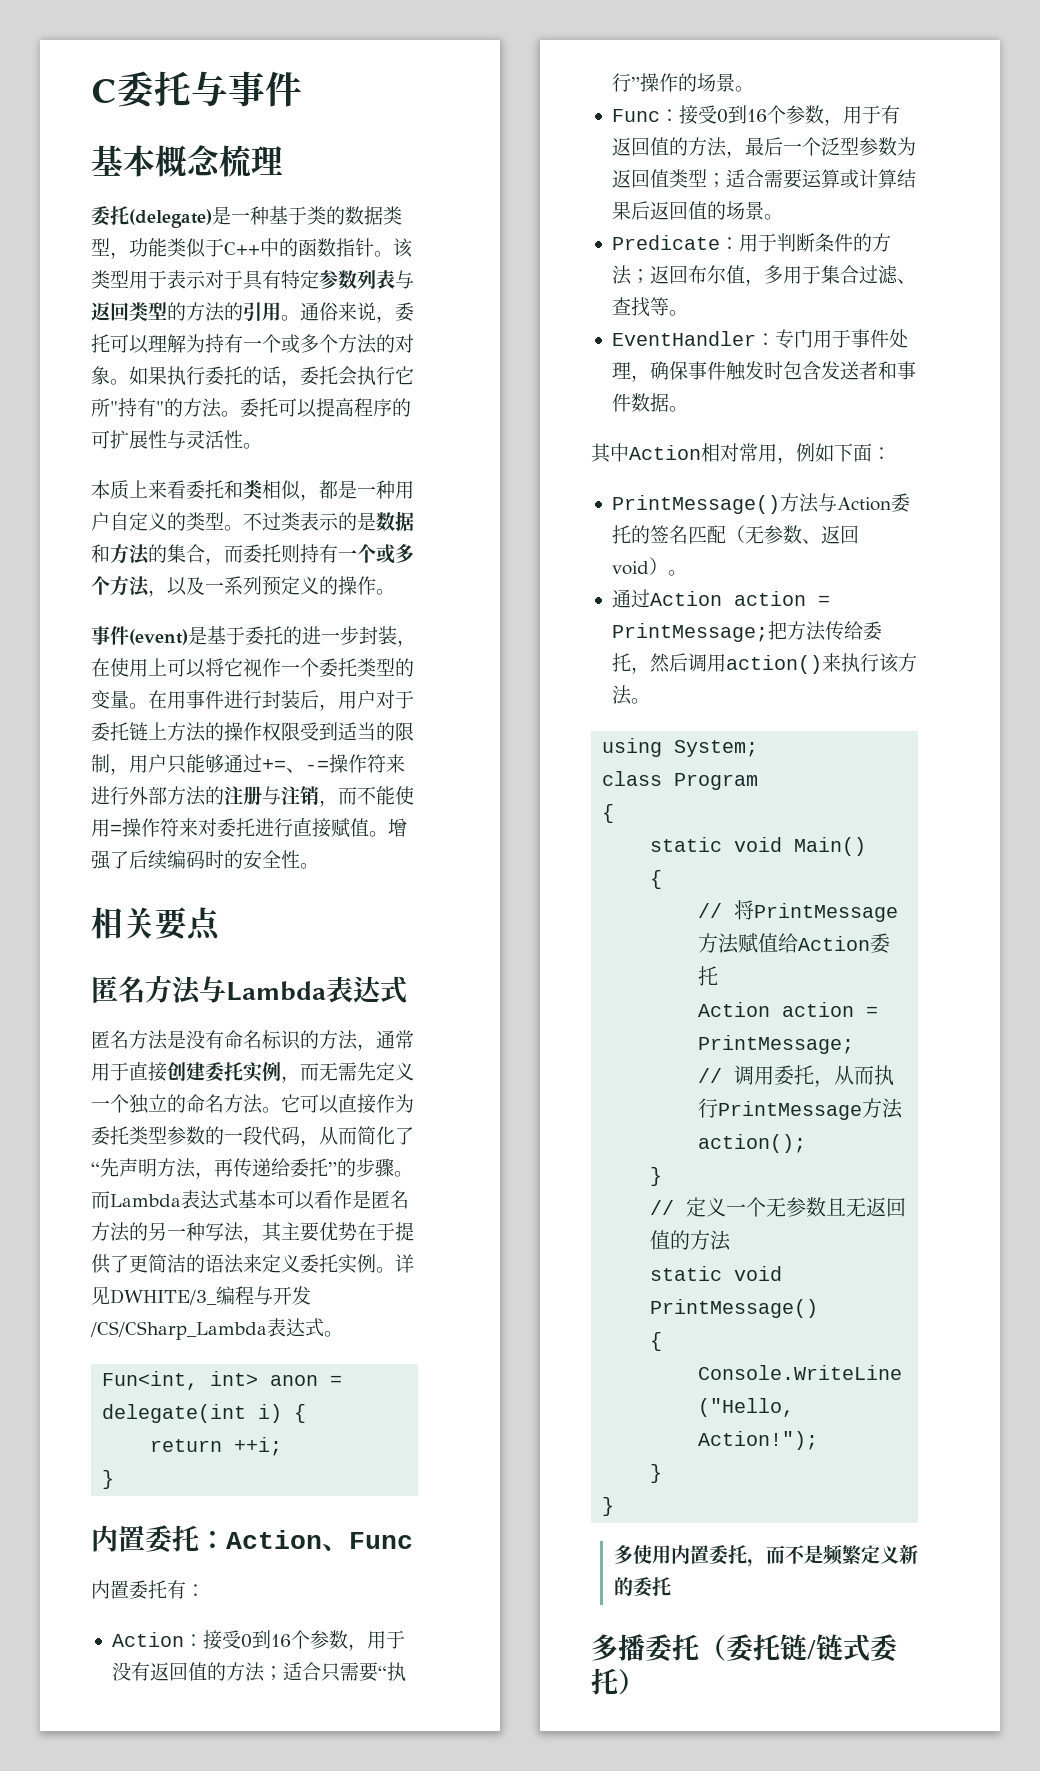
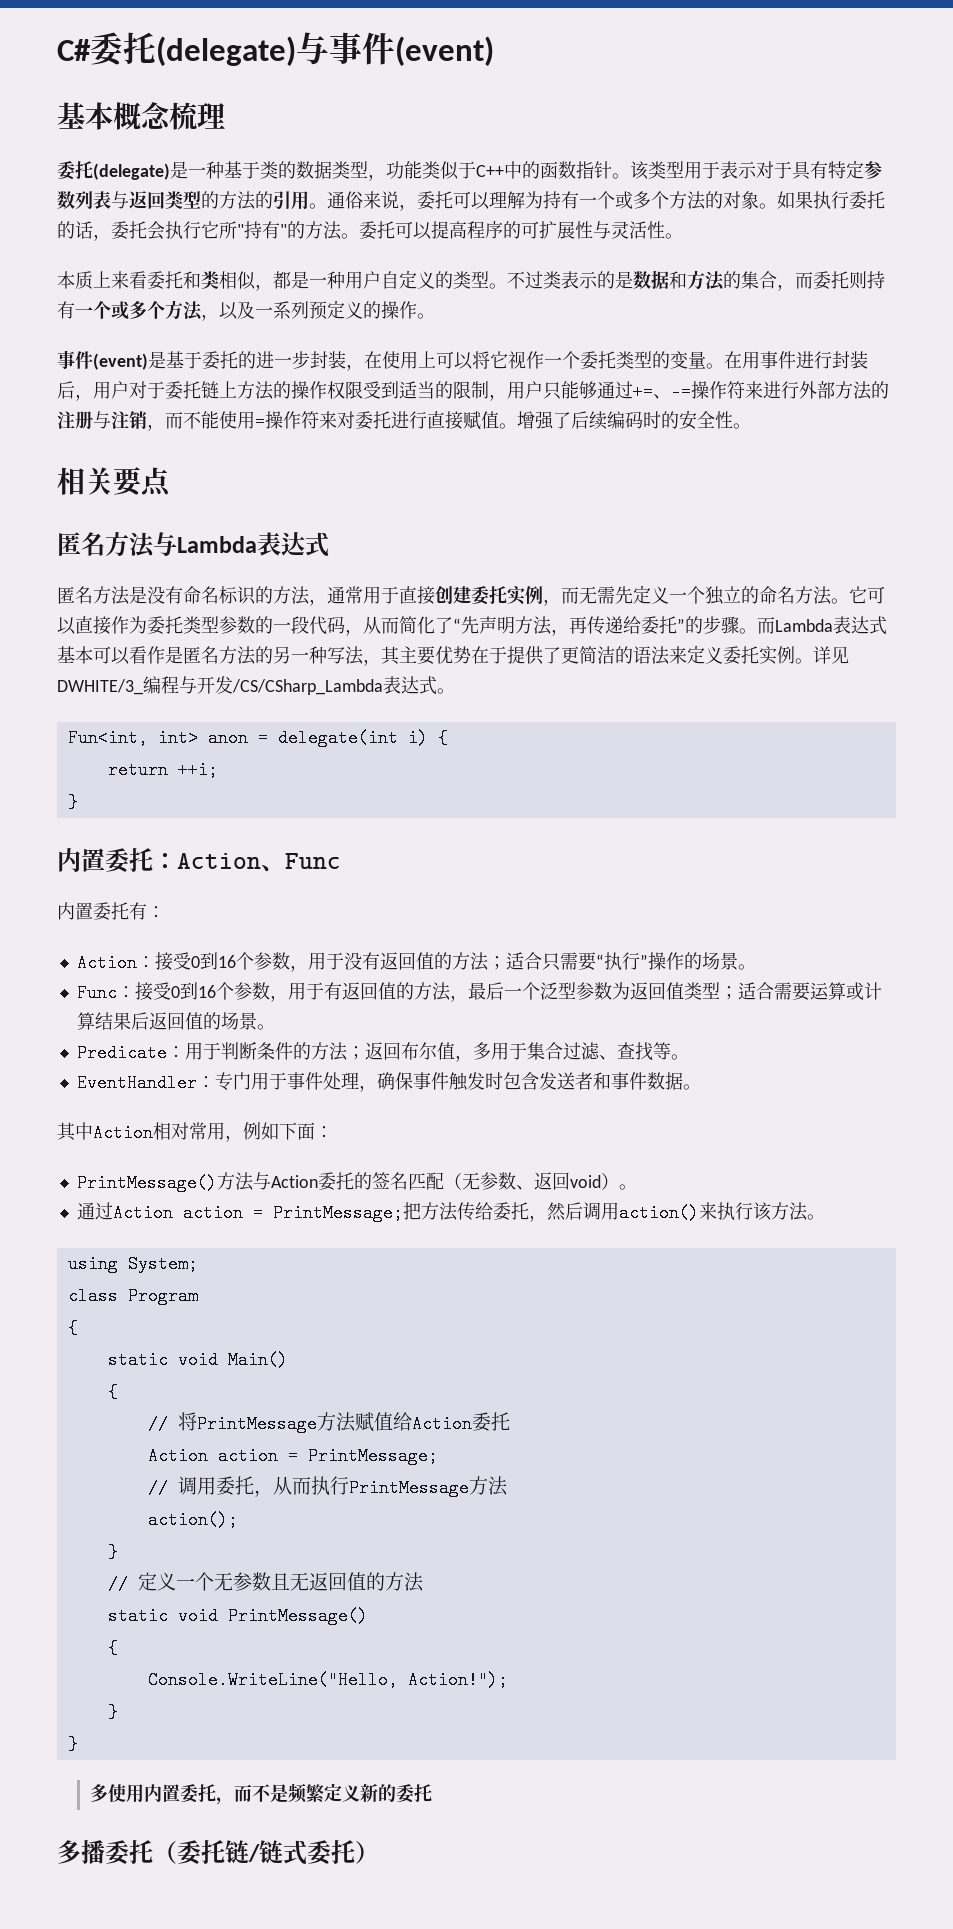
[91,71,191,109] C委托 -> [57,32,296,67] C#委托(delegate)
(302, 89) none -> [395,36,494,66] (event)

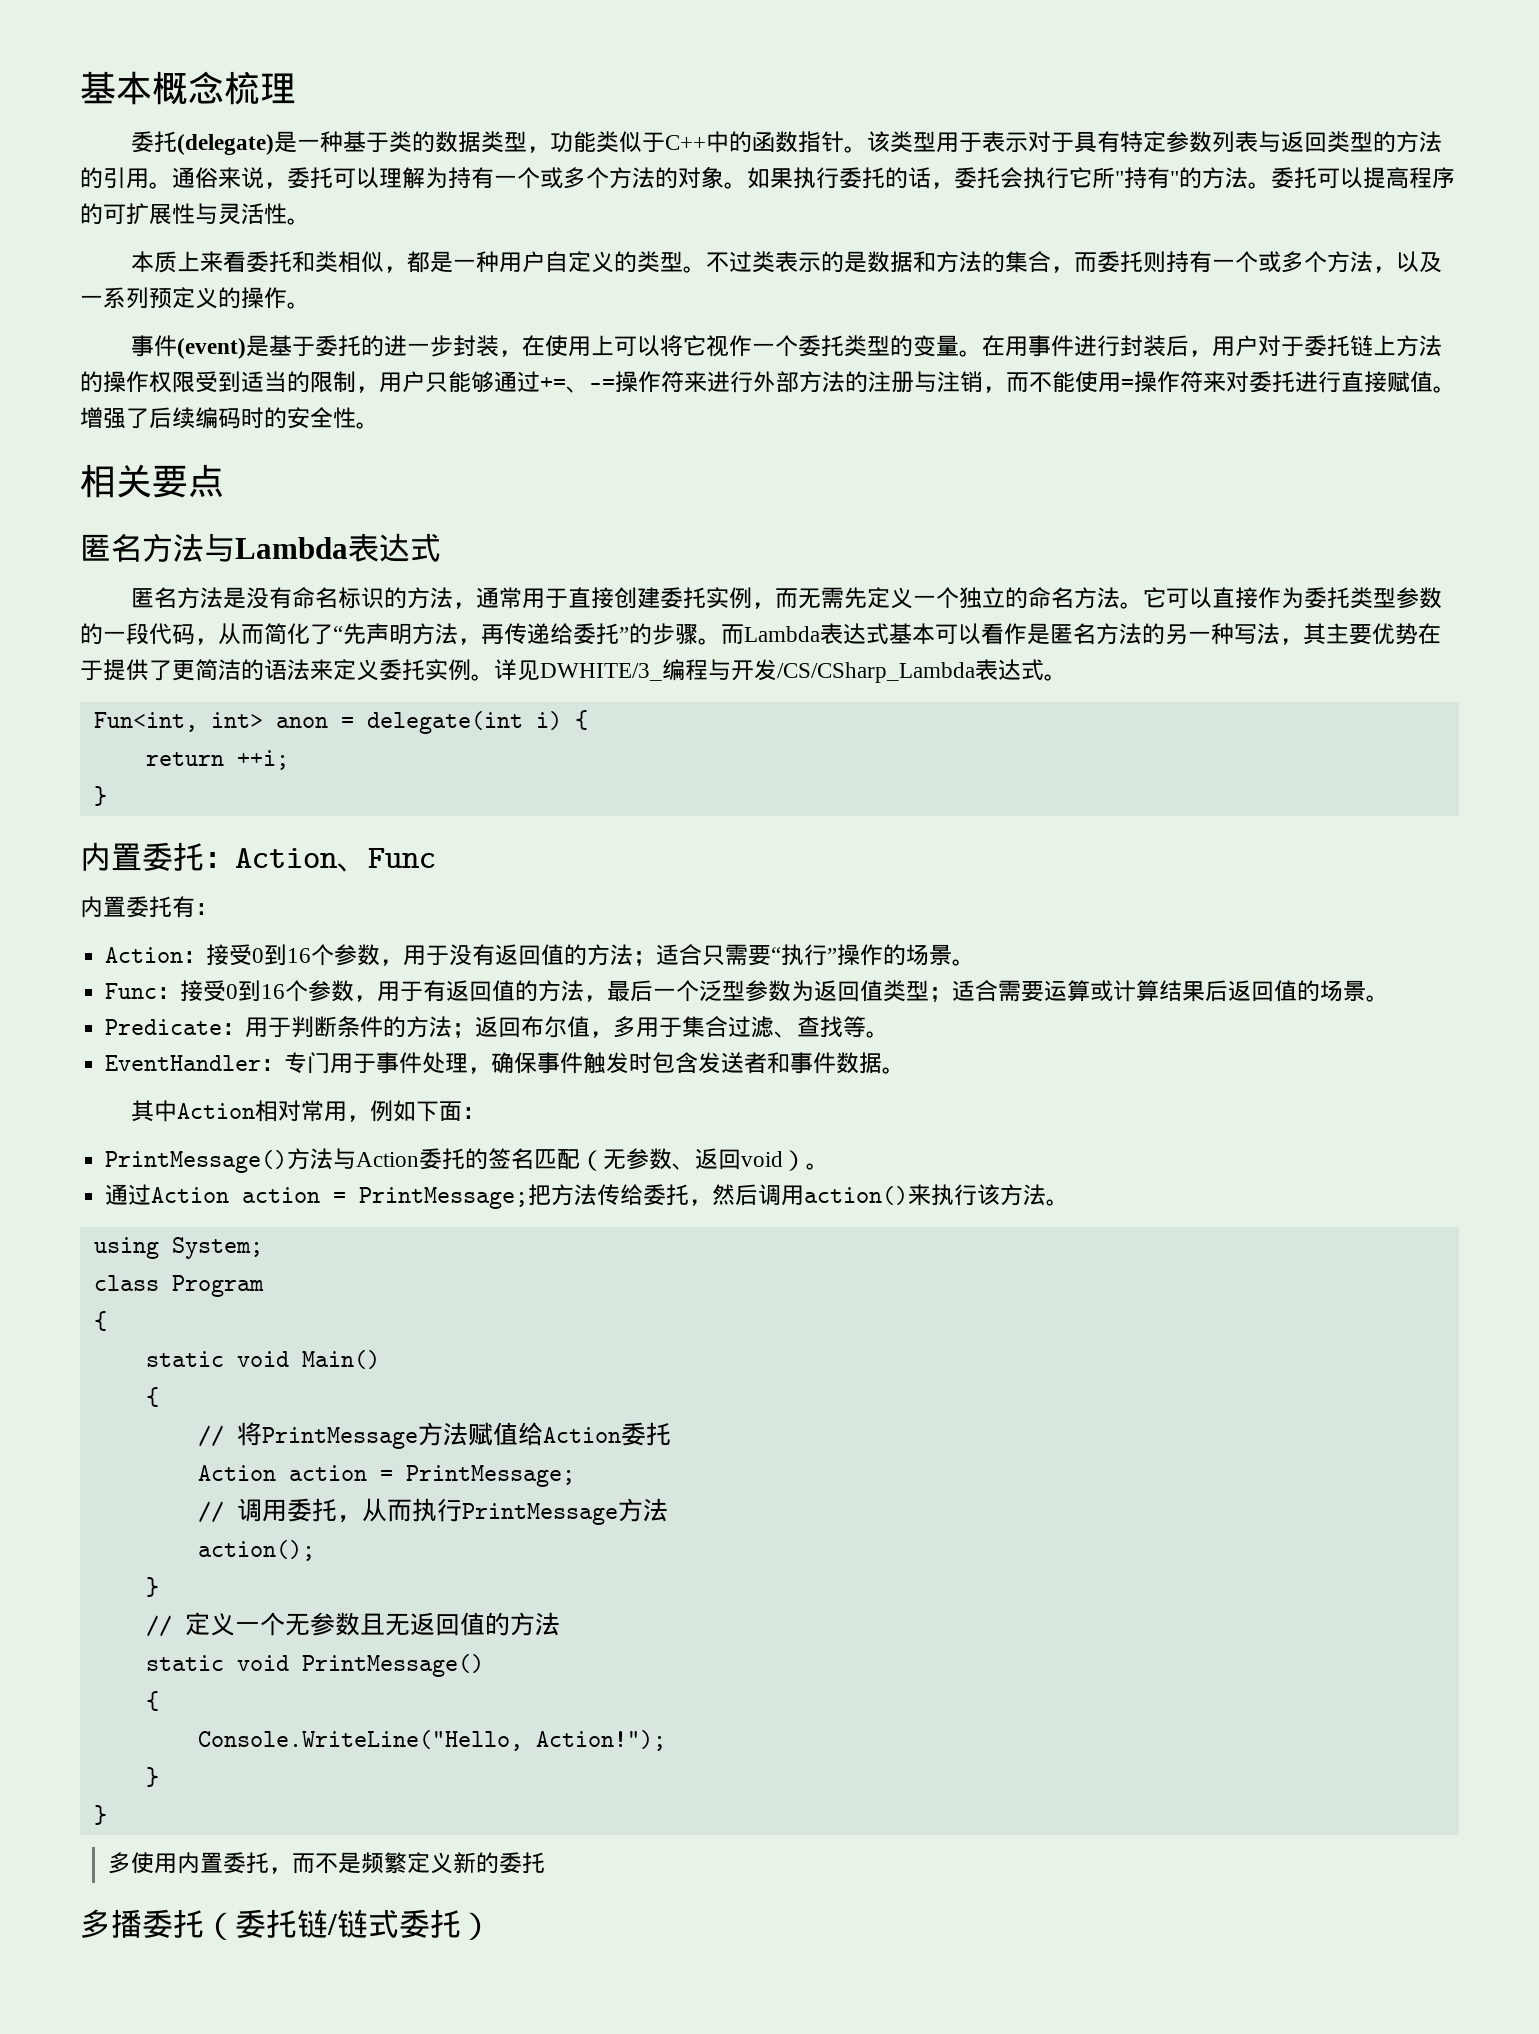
[57,32,494,67] C#委托(delegate)与事件(event) // -> (80, 87) none

